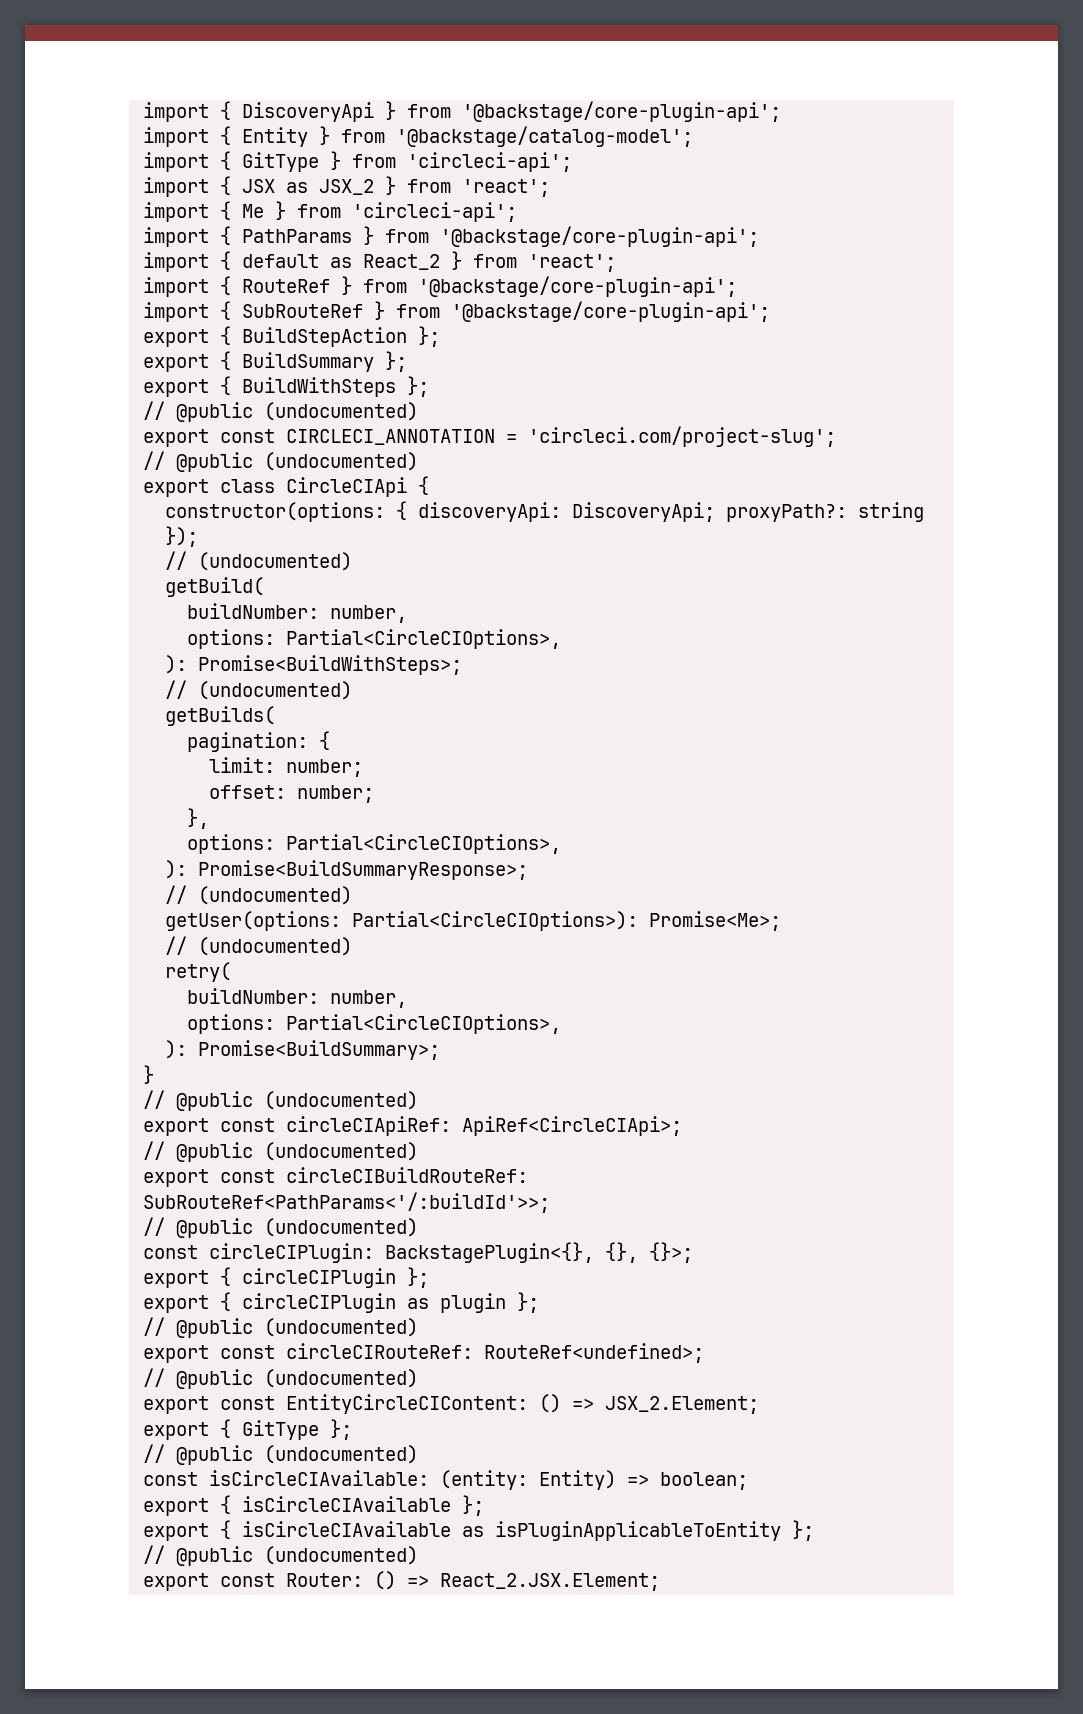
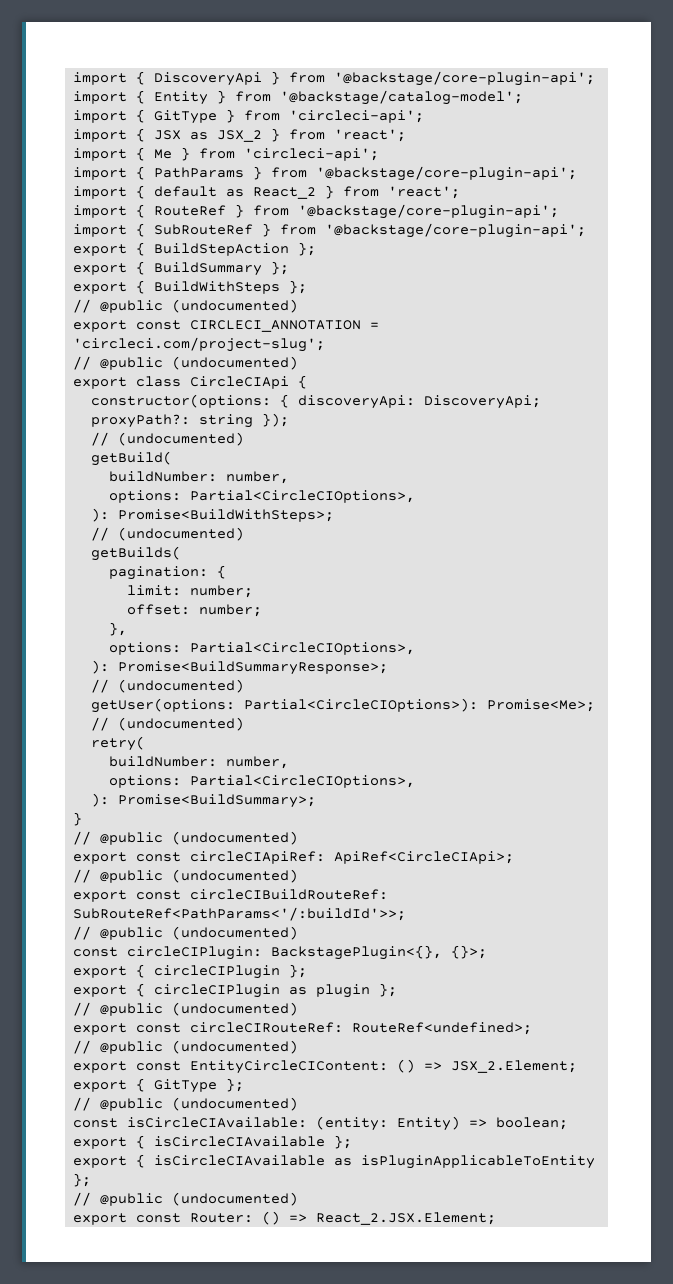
[604,1242,638,1263] {}, -> (442, 952) none

